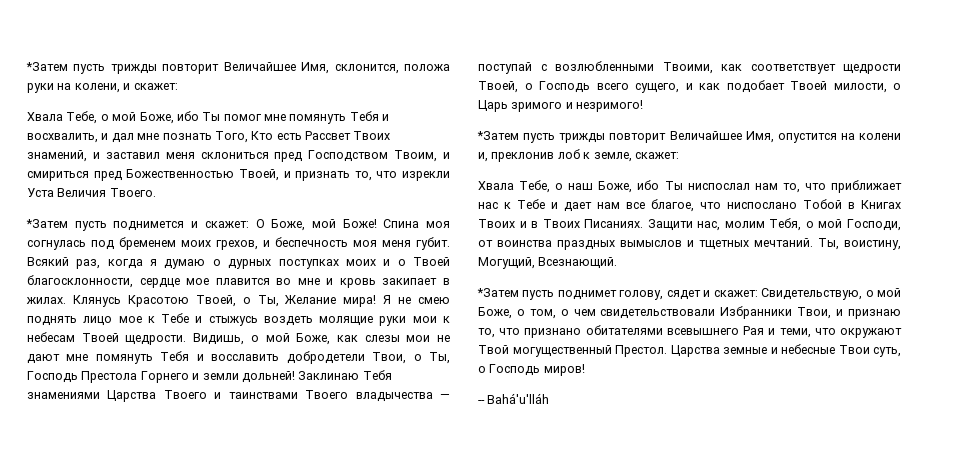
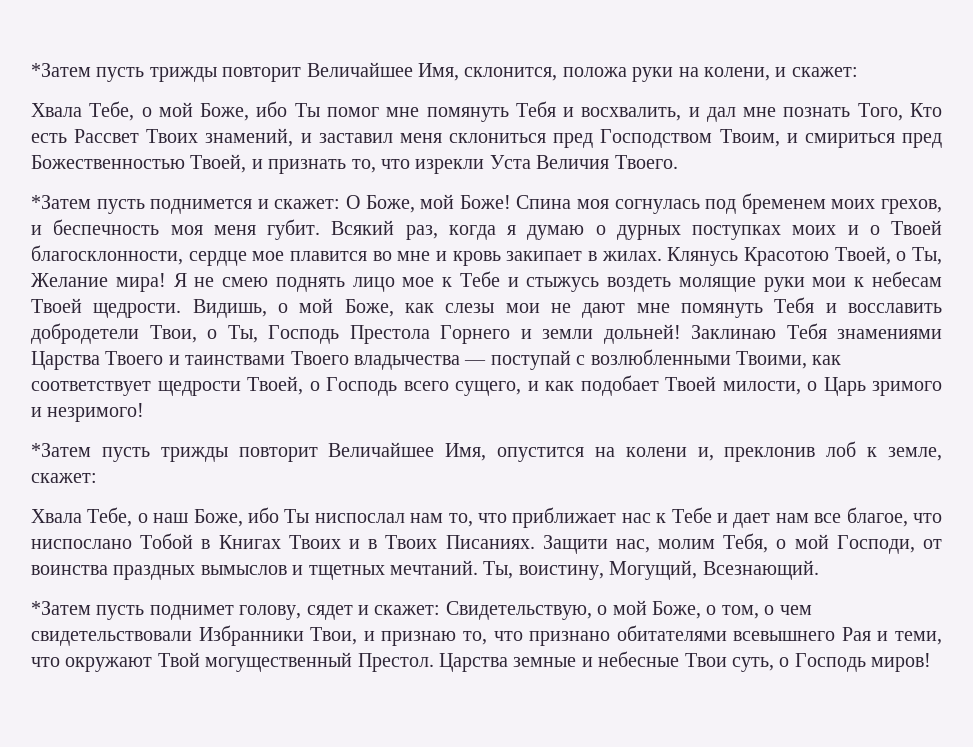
[478,393,550,404] // -- Bahá'u'lláh -> (932, 662) none

